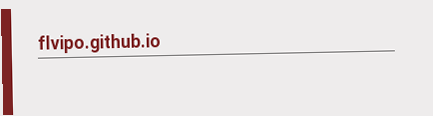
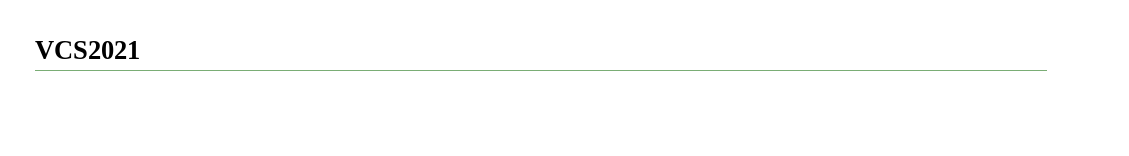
[37,33,161,54] flvipo.github.io -> [35,41,140,59] VCS2021

